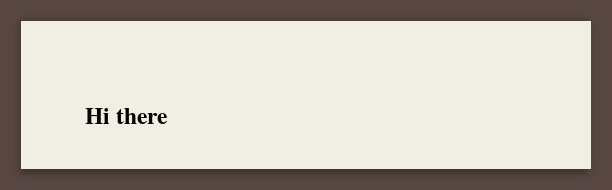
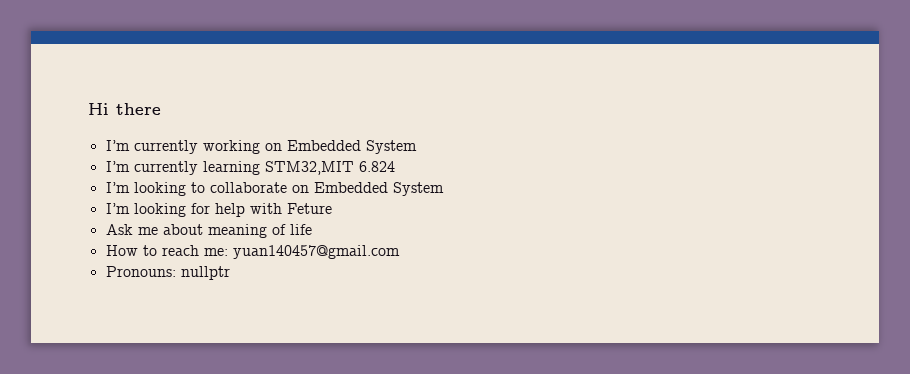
(169, 116) none -> [105,140,417,154] [105,161,395,175] [105,182,444,196] [105,203,332,217] [105,224,312,238] [105,245,400,259] [105,266,230,280] // I’m currently working on Embedded System // I’m currently learning STM32,MIT 6.824 // I’m looking to collaborate on Embedded System // I’m looking for help with Feture // Ask me about meaning of life // How to reach me: yuan140457@gmail.com // Pronouns: nullptr

